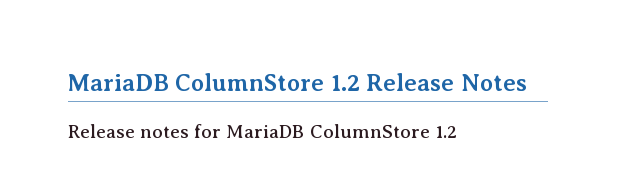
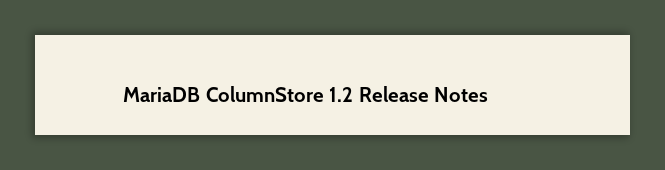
[68,124,457,138] // Release notes for MariaDB ColumnStore 1.2 -> (489, 94) none

